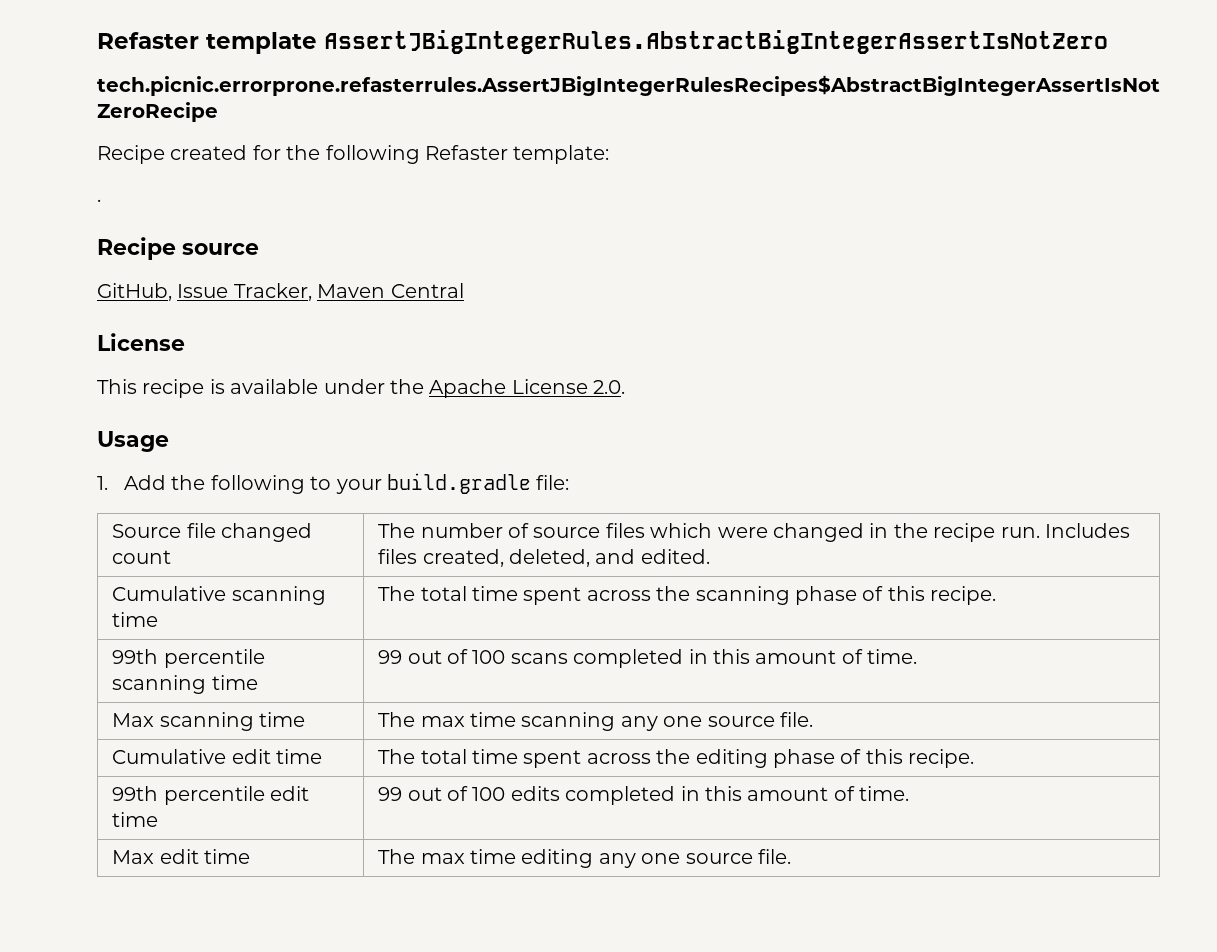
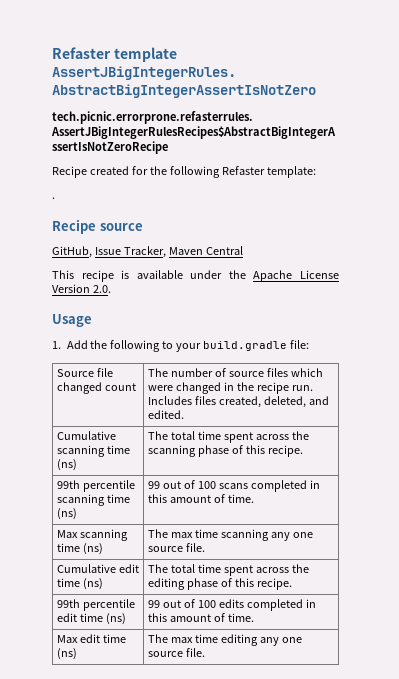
[97,333,185,351] // License -> (243, 250) none
(588, 386) none -> [52,284,90,293] Version
(159, 619) none -> [56,459,77,471] (ns)
(258, 682) none -> [56,508,77,520] (ns)
(305, 719) none -> [82,543,103,555] (ns)
(322, 756) none -> [82,578,103,590] (ns)
(159, 819) none -> [105,613,126,625] (ns)
(250, 856) none -> [56,648,77,660] (ns)

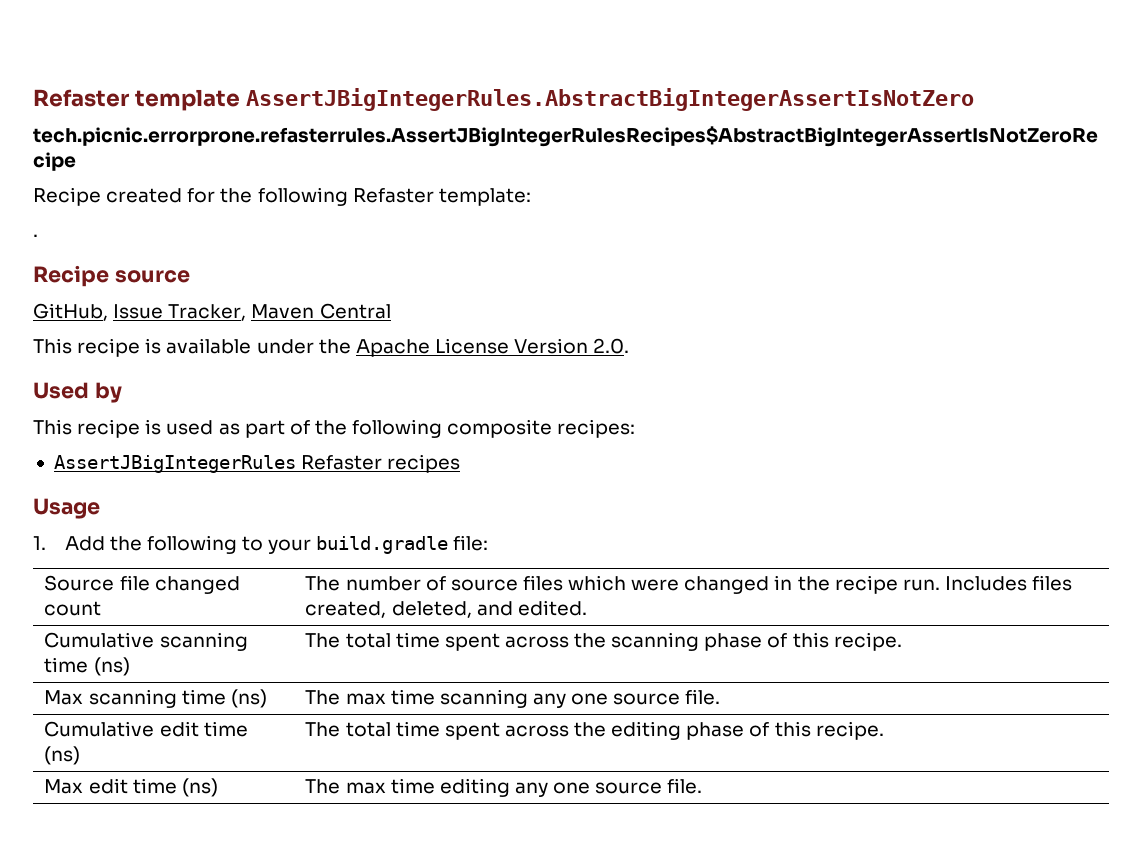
(111, 289) none -> [33,382,122,403] [33,419,636,438] [53,454,461,473] // Used by // This recipe is used as part of the following composite recipes: // AssertJBigIntegerRules Refaster recipes
[56,480,135,492] [56,494,130,506] [56,508,77,520] [147,480,320,492] [147,494,254,503] // 99th percentile scanning time (ns) | 99 out of 100 scans completed in this amount of time. -> (902, 641) none
[56,599,135,611] [56,613,126,625] [147,599,316,611] [147,613,254,622] // 99th percentile edit time (ns) | 99 out of 100 edits completed in this amount of time. -> (884, 730) none

